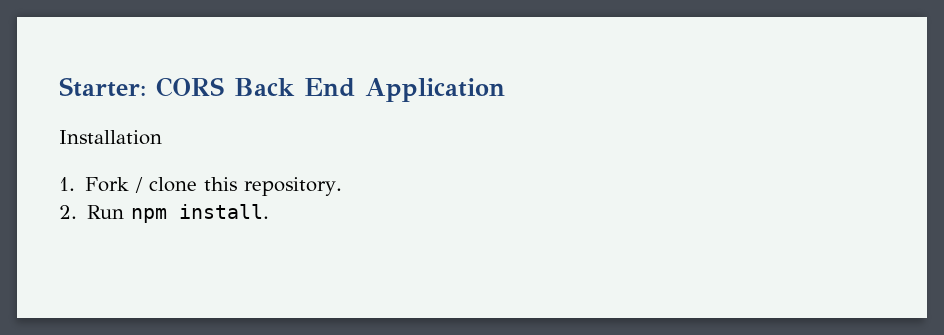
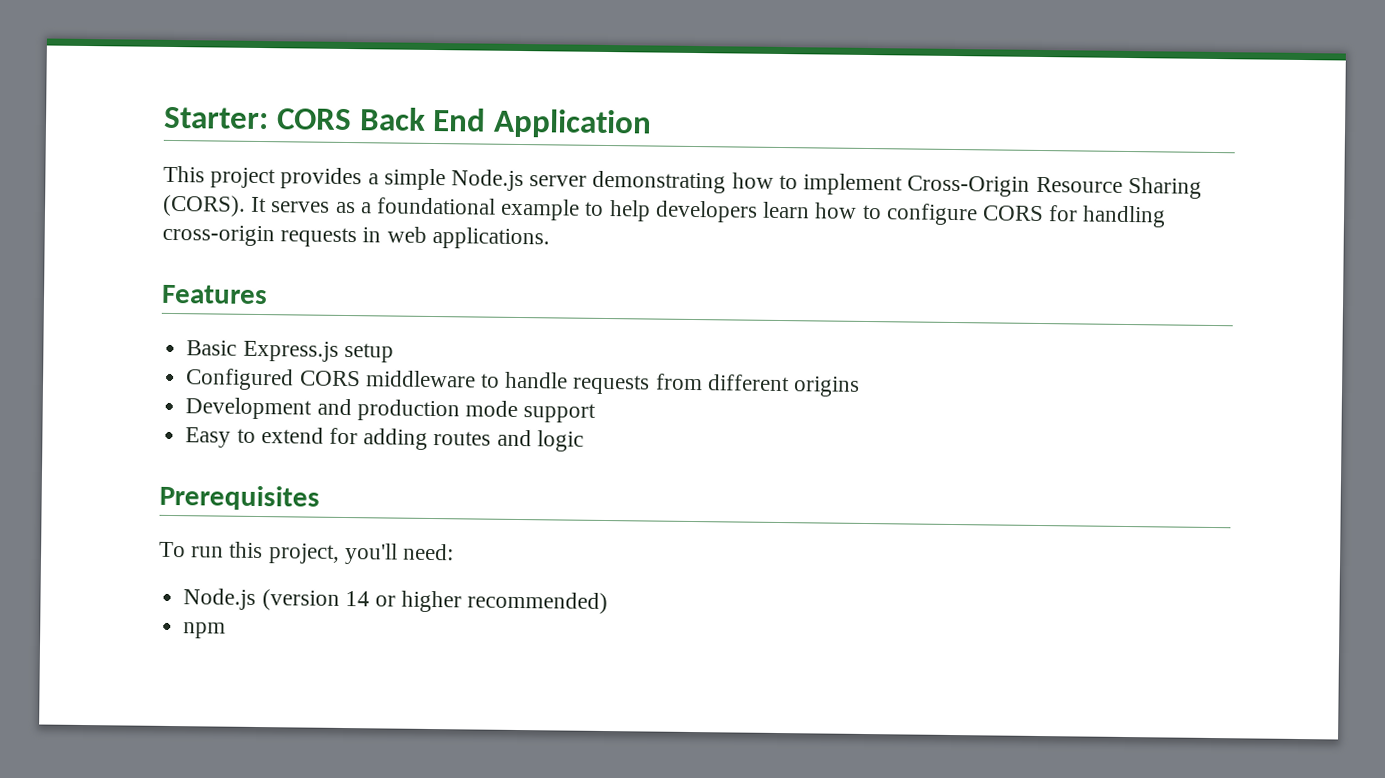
[59,130,162,145] [59,177,343,196] [59,204,270,223] Installation // 1. Fork / clone this repository. // 2. Run npm install. -> [163,165,1202,199] [162,194,1167,228] [162,224,550,250] [161,284,268,305] [186,340,394,363] [185,368,860,397] [185,397,597,423] [185,427,584,452] [159,484,320,511] [159,541,455,565] [183,588,609,615] [183,622,227,639] This project provides a simple Node.js server demonstrating how to implement Cross-Origin Resource Sharing (CORS). It serves as a foundational example to help developers learn how to configure CORS for handling cross-origin requests in web applications. // Features // Basic Express.js setup // Configured CORS middleware to handle requests from different origins // Development and production mode support // Easy to extend for adding routes and logic // Prerequisites // To run this project, you'll need: // Node.js (version 14 or higher recommended) // npm

